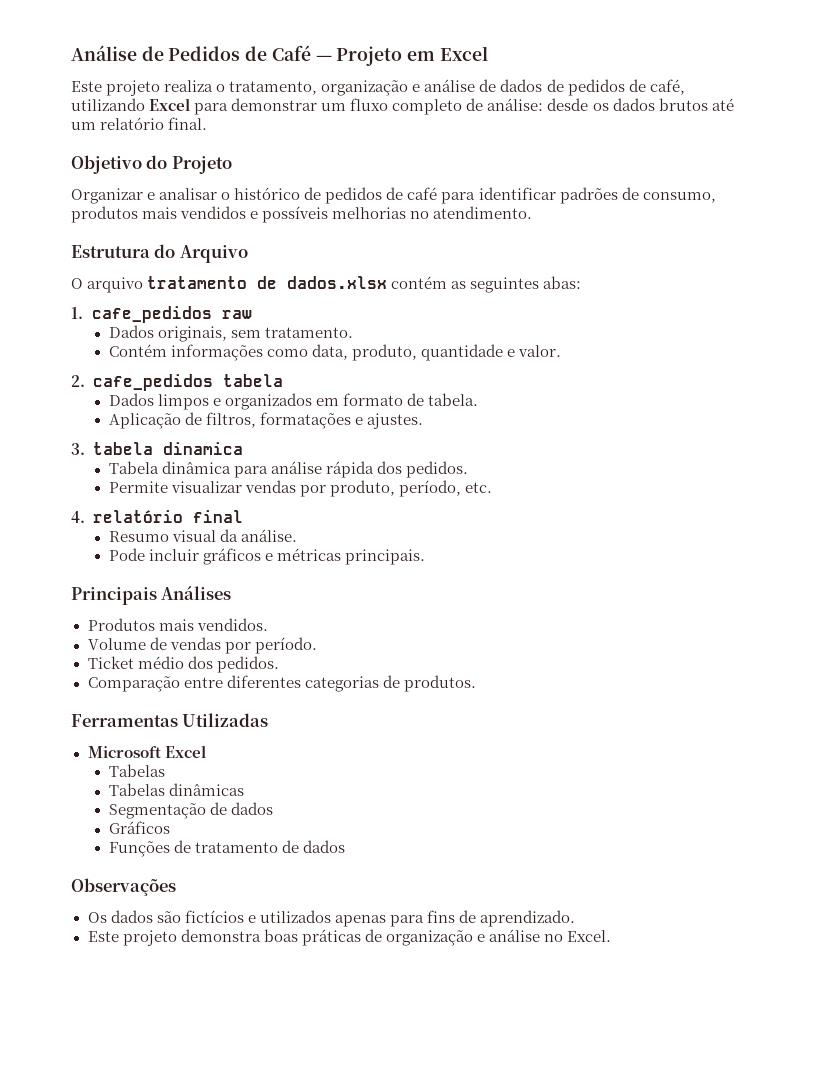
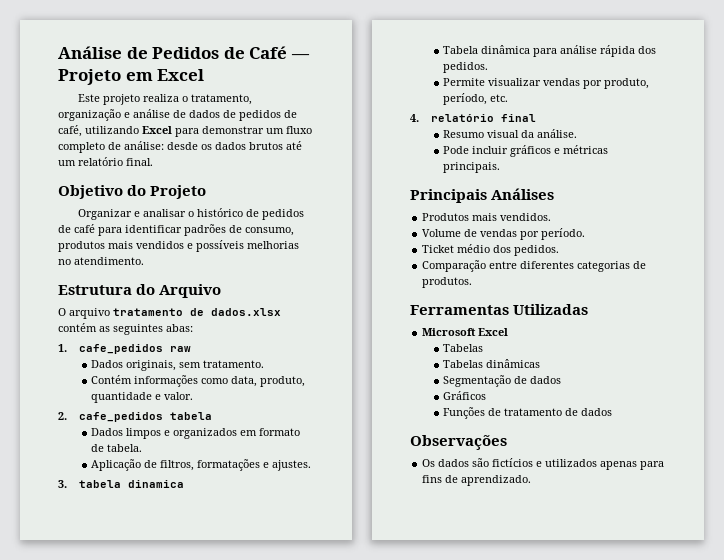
[87,929,612,946] // Este projeto demonstra boas práticas de organização e análise no Excel. -> (532, 480) none

